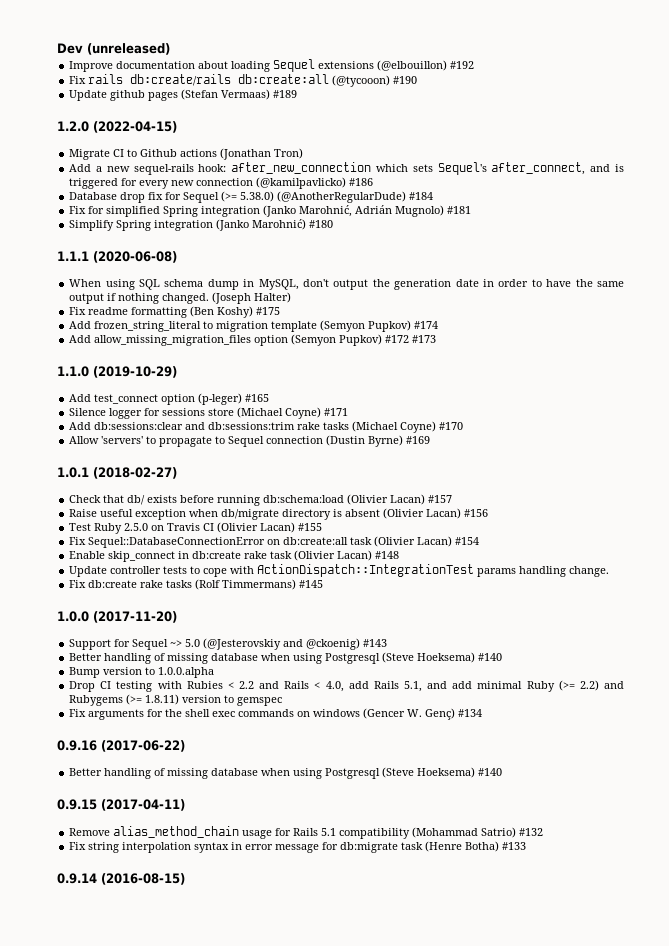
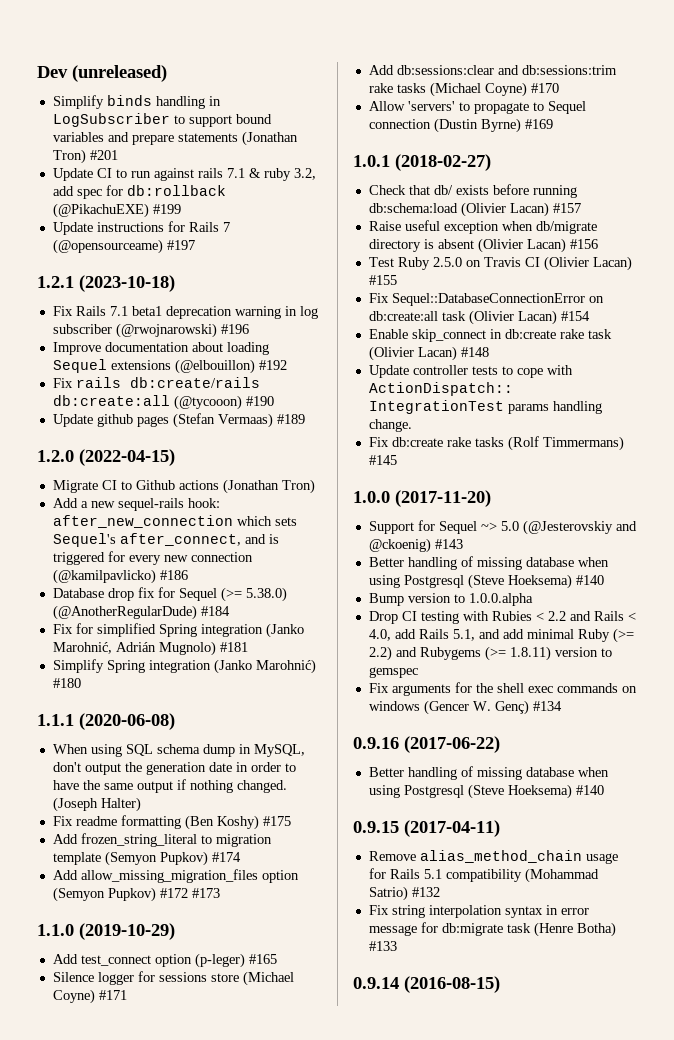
(170, 49) none -> [52,95,221,109] [52,113,272,127] [52,131,298,146] [52,149,118,164] [52,168,316,181] [52,185,226,199] [52,203,181,218] [52,221,230,235] [52,239,195,254] [37,275,175,292] [52,306,318,319] [52,323,249,338] // Simplify binds handling in LogSubscriber to support bound variables and prepare statements (Jonathan Tron) #201 // Update CI to run against rails 7.1 & ruby 3.2, add spec for db:rollback (@PikachuEXE) #199 // Update instructions for Rails 7 (@opensourceame) #197 // 1.2.1 (2023-10-18) // Fix Rails 7.1 beta1 deprecation warning in log subscriber (@rwojnarowski) #196

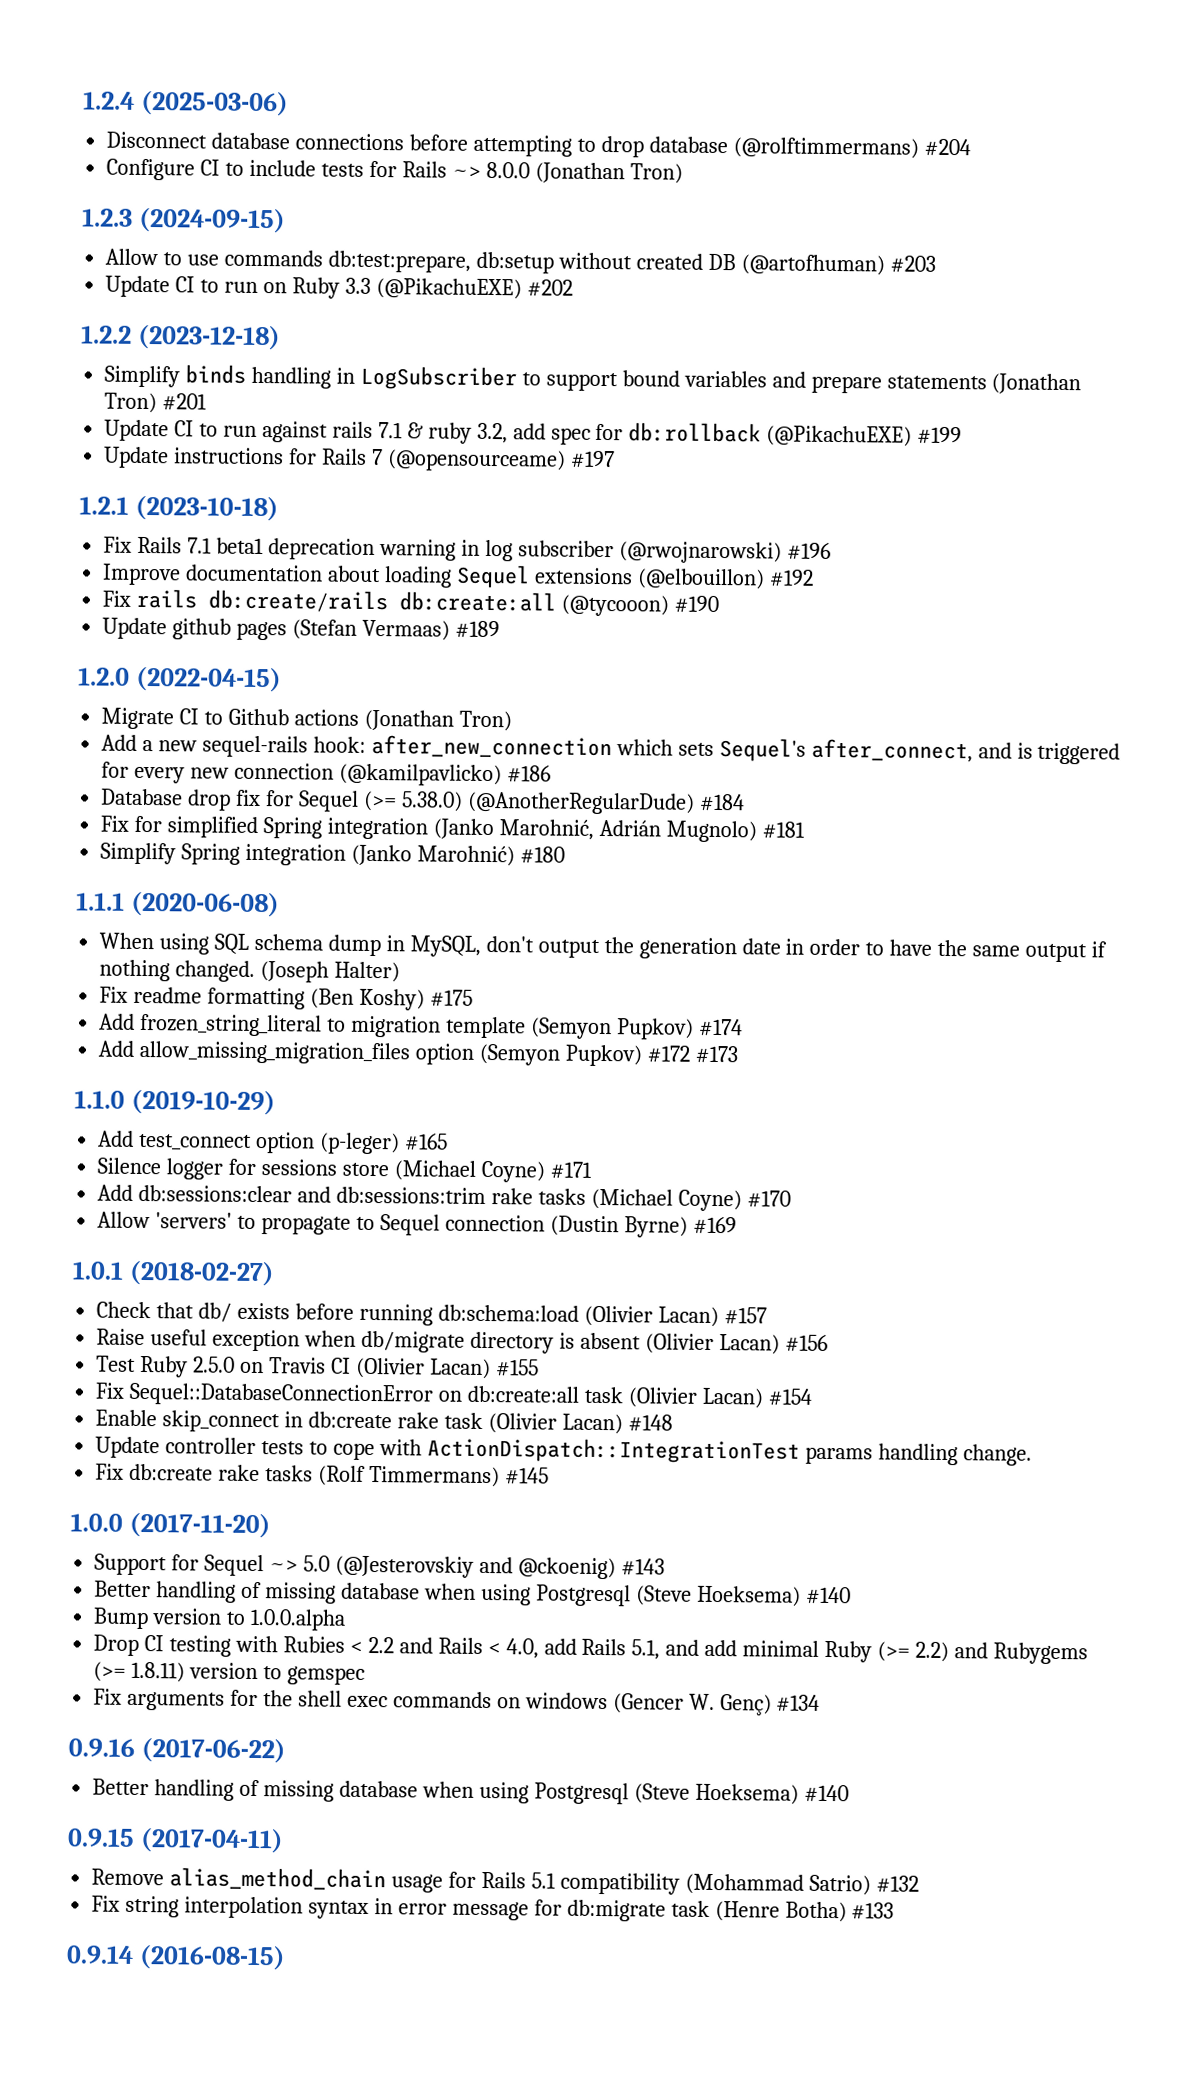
[37,65,167,82] Dev (unreleased) -> [83,90,289,117] [106,131,971,159] [106,158,683,184] [82,207,286,234] [105,248,936,276] [105,275,573,300] [81,324,281,351] 1.2.4 (2025-03-06) // Disconnect database connections before attempting to drop database (@rolftimmermans) #204 // Configure CI to include tests for Rails ~> 8.0.0 (Jonathan Tron) // 1.2.3 (2024-09-15) // Allow to use commands db:test:prepare, db:setup without created DB (@artofhuman) #203 // Update CI to run on Ruby 3.3 (@PikachuEXE) #202 // 1.2.2 (2023-12-18)

